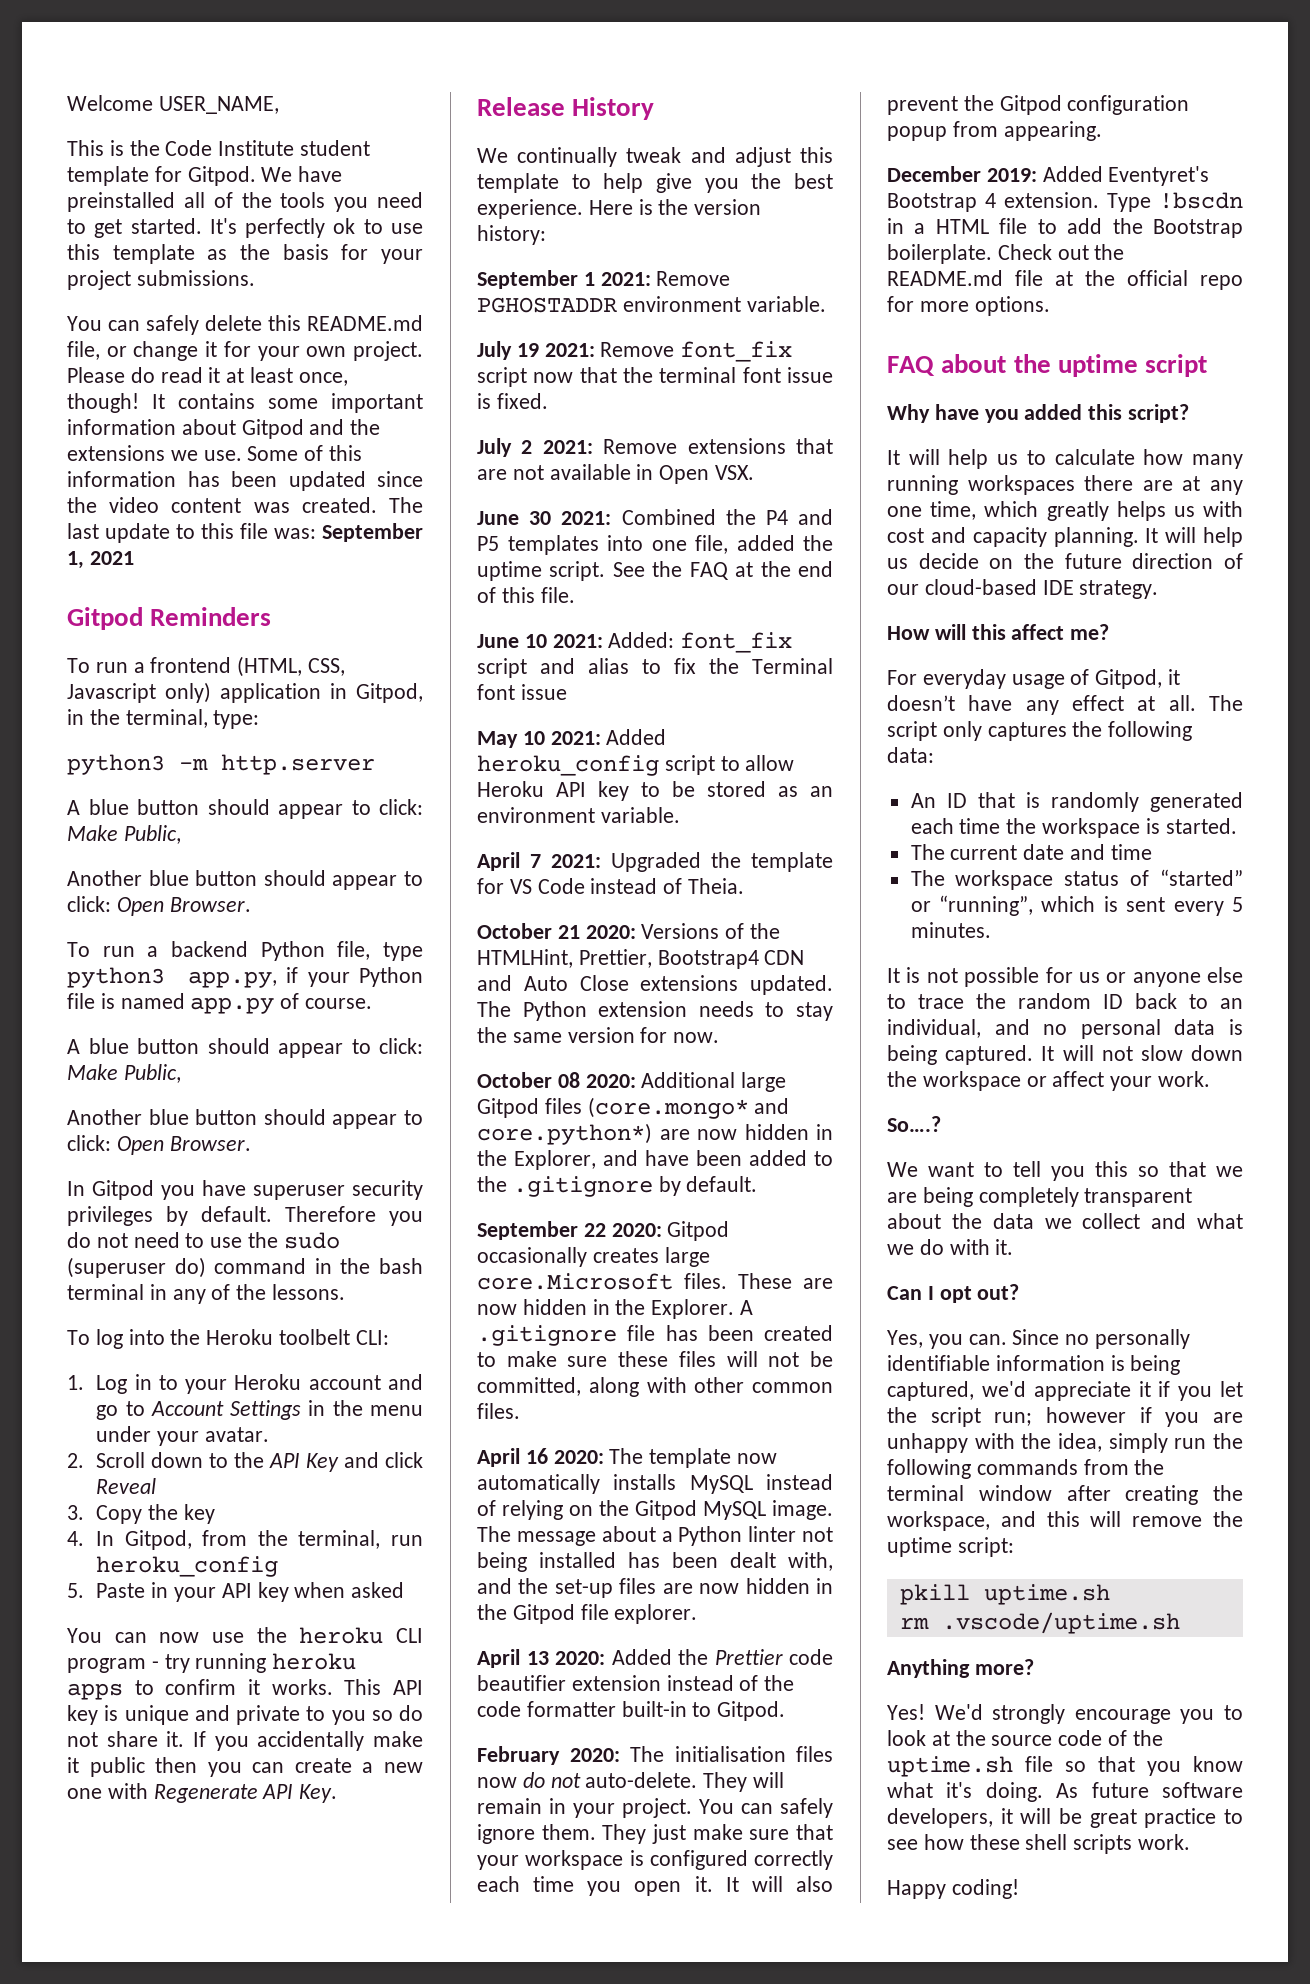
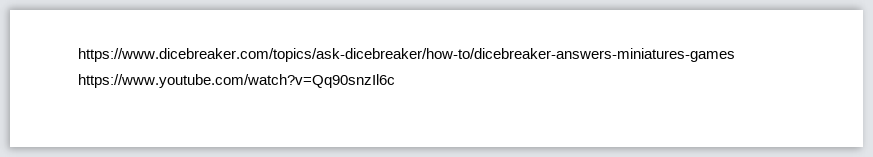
[67,95,279,114] [67,140,371,156] [67,166,343,186] [67,192,423,212] [67,218,423,238] [67,244,423,264] [67,270,255,290] [67,315,423,335] [67,341,424,361] [67,367,348,386] [67,393,423,413] [67,419,381,439] [67,445,363,461] [67,471,423,491] [67,497,423,513] [67,523,423,543] [67,551,134,569] [67,607,272,630] [67,656,346,677] [67,682,423,703] [67,709,260,729] [67,754,375,775] [67,799,423,819] [67,825,181,844] [67,870,423,890] [67,896,251,916] [67,941,423,961] [67,967,423,988] [67,993,373,1014] [67,1038,423,1058] [67,1064,181,1083] [67,1109,423,1129] [67,1135,251,1155] [67,1180,423,1200] [67,1206,423,1226] [67,1232,340,1249] [67,1257,424,1278] [67,1284,346,1304] [67,1329,389,1349] [67,1374,423,1394] [96,1400,423,1420] [96,1426,270,1446] [67,1452,423,1472] [96,1478,157,1494] [67,1504,216,1524] [67,1530,423,1550] [96,1556,279,1577] [67,1582,405,1602] [67,1627,423,1644] [67,1653,357,1673] [67,1679,423,1700] [67,1705,423,1725] [67,1731,423,1751] [67,1757,423,1777] [67,1783,338,1803] [477,97,655,120] [477,147,833,167] [477,173,833,193] [477,199,762,219] [477,225,546,245] [477,270,731,289] [477,296,826,313] [477,341,793,362] [477,367,833,387] [477,393,548,409] [477,438,833,457] [477,464,755,484] [477,509,833,525] [477,535,833,555] [477,561,834,581] [477,587,575,603] [477,632,793,653] [477,658,833,678] [477,684,567,700] [477,729,667,748] [477,755,795,776] [477,781,833,801] [477,807,680,823] [477,852,833,872] [477,878,745,894] [477,923,781,939] [477,949,805,969] [477,975,833,995] [477,1001,833,1021] [477,1027,720,1043] [477,1072,787,1092] [477,1097,790,1119] [477,1123,833,1145] [477,1150,833,1170] [477,1176,758,1197] [477,1221,730,1241] [477,1247,710,1267] [477,1273,833,1290] [477,1299,754,1319] [477,1325,833,1346] [477,1351,833,1367] [477,1377,833,1397] [477,1403,520,1419] [477,1448,778,1468] [477,1474,833,1494] [477,1500,833,1520] [477,1526,833,1546] [477,1552,833,1572] [477,1578,833,1598] [477,1604,698,1624] [477,1649,833,1668] [477,1675,795,1691] [477,1701,786,1721] [477,1746,833,1765] [477,1772,785,1792] [477,1798,833,1818] [477,1824,833,1844] [477,1850,833,1870] [477,1876,833,1896] [887,95,1190,115] [887,121,1102,141] [887,166,1210,186] [887,192,1243,212] [887,218,1243,238] [887,244,1125,264] [887,270,1243,290] [887,296,1050,316] [887,354,1208,377] [887,404,1190,423] [887,449,1243,469] [887,475,1243,495] [887,501,1243,521] [887,527,1243,547] [887,553,1243,569] [887,579,1159,599] [887,624,1110,640] [887,669,1181,689] [887,695,1243,715] [887,721,1193,741] [887,747,934,763] [910,792,1243,812] [910,818,1237,838] [910,844,1152,860] [910,869,1243,890] [910,895,1243,916] [910,922,991,938] [887,967,1243,987] [887,993,1243,1009] [887,1019,1243,1039] [887,1045,1243,1065] [887,1071,1211,1091] [887,1116,941,1132] [887,1161,1243,1181] [887,1187,1193,1207] [887,1213,1243,1229] [887,1239,1014,1255] [887,1284,1020,1303] [887,1329,1191,1349] [887,1355,1181,1375] [887,1381,1243,1401] [887,1407,1243,1427] [887,1433,1243,1453] [887,1459,1165,1479] [887,1485,1243,1505] [887,1511,1243,1531] [887,1537,1014,1557] [899,1584,1110,1605] [899,1612,1180,1634] [887,1659,1034,1678] [887,1704,1243,1724] [887,1730,1163,1746] [887,1756,1243,1777] [887,1782,1243,1802] [887,1808,1243,1828] [887,1834,1191,1854] [887,1879,1019,1899] Welcome USER_NAME, // This is the Code Institute student template for Gitpod. We have preinstalled all of the tools you need to get started. It's perfectly ok to use this template as the basis for your project submissions. // You can safely delete this README.md file, or change it for your own project. Please do read it at least once, though! It contains some important information about Gitpod and the extensions we use. Some of this information has been updated since the video content was created. The last update to this file was: September 1, 2021 // Gitpod Reminders // To run a frontend (HTML, CSS, Javascript only) application in Gitpod, in the terminal, type: // python3 -m http.server // A blue button should appear to click: Make Public, // Another blue button should appear to click: Open Browser. // To run a backend Python file, type python3 app.py, if your Python file is named app.py of course. // A blue button should appear to click: Make Public, // Another blue button should appear to click: Open Browser. // In Gitpod you have superuser security privileges by default. Therefore you do not need to use the sudo (superuser do) command in the bash terminal in any of the lessons. // To log into the Heroku toolbelt CLI: // 1. Log in to your Heroku account and go to Account Settings in the menu under your avatar. // 2. Scroll down to the API Key and click Reveal // 3. Copy the key // 4. In Gitpod, from the terminal, run heroku_config // 5. Paste in your API key when asked // You can now use the heroku CLI program - try running heroku apps to confirm it works. This API key is unique and private to you so do not share it. If you accidentally make it public then you can create a new one with Regenerate API Key. // Release History // We continually tweak and adjust this template to help give you the best experience. Here is the version history: // September 1 2021: Remove PGHOSTADDR environment variable. // July 19 2021: Remove font_fix script now that the terminal font issue is fixed. // July 2 2021: Remove extensions that are not available in Open VSX. // June 30 2021: Combined the P4 and P5 templates into one file, added the uptime script. See the FAQ at the end of this file. // June 10 2021: Added: font_fix script and alias to fix the Terminal font issue // May 10 2021: Added heroku_config script to allow Heroku API key to be stored as an environment variable. // April 7 2021: Upgraded the template for VS Code instead of Theia. // October 21 2020: Versions of the HTMLHint, Prettier, Bootstrap4 CDN and Auto Close extensions updated. The Python extension needs to stay the same version for now. // October 08 2020: Additional large Gitpod files (core.mongo* and core.python*) are now hidden in the Explorer, and have been added to the .gitignore by default. // September 22 2020: Gitpod occasionally creates large core.Microsoft files. These are now hidden in the Explorer. A .gitignore file has been created to make sure these files will not be committed, along with other common files. // April 16 2020: The template now automatically installs MySQL instead of relying on the Gitpod MySQL image. The message about a Python linter not being installed has been dealt with, and the set-up files are now hidden in the Gitpod file explorer. // April 13 2020: Added the Prettier code beautifier extension instead of the code formatter built-in to Gitpod. // February 2020: The initialisation files now do not auto-delete. They will remain in your project. You can safely ignore them. They just make sure that your workspace is configured correctly each time you open it. It will also prevent the Gitpod configuration popup from appearing. // December 2019: Added Eventyret's Bootstrap 4 extension. Type !bscdn in a HTML file to add the Bootstrap boilerplate. Check out the README.md file at the official repo for more options. // FAQ about the uptime script // Why have you added this script? // It will help us to calculate how many running workspaces there are at any one time, which greatly helps us with cost and capacity planning. It will help us decide on the future direction of our cloud-based IDE strategy. // How will this affect me? // For everyday usage of Gitpod, it doesn’t have any effect at all. The script only captures the following data: // An ID that is randomly generated each time the workspace is started. // The current date and time // The workspace status of “started” or “running”, which is sent every 5 minutes. // It is not possible for us or anyone else to trace the random ID back to an individual, and no personal data is being captured. It will not slow down the workspace or affect your work. // So….? // We want to tell you this so that we are being completely transparent about the data we collect and what we do with it. // Can I opt out? // Yes, you can. Since no personally identifiable information is being captured, we'd appreciate it if you let the script run; however if you are unhappy with the idea, simply run the following commands from the terminal window after creating the workspace, and this will remove the uptime script: // pkill uptime.sh // rm .vscode/uptime.sh // Anything more? // Yes! We'd strongly encourage you to look at the source code of the uptime.sh file so that you know what it's doing. As future software developers, it will be great practice to see how these shell scripts work. // Happy coding! -> [78,48,735,62] [78,74,395,88] https://www.dicebreaker.com/topics/ask-dicebreaker/how-to/dicebreaker-answers-miniatures-games https://www.youtube.com/watch?v=Qq90snzIl6c

